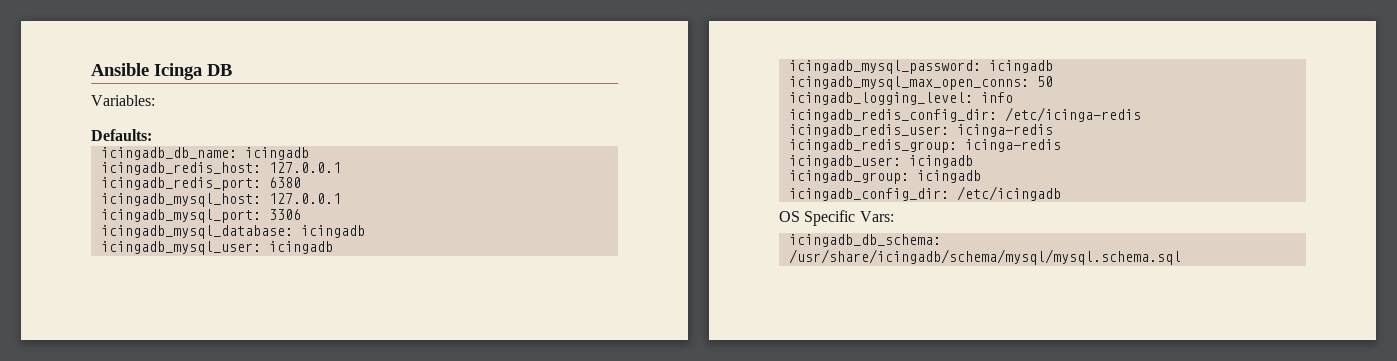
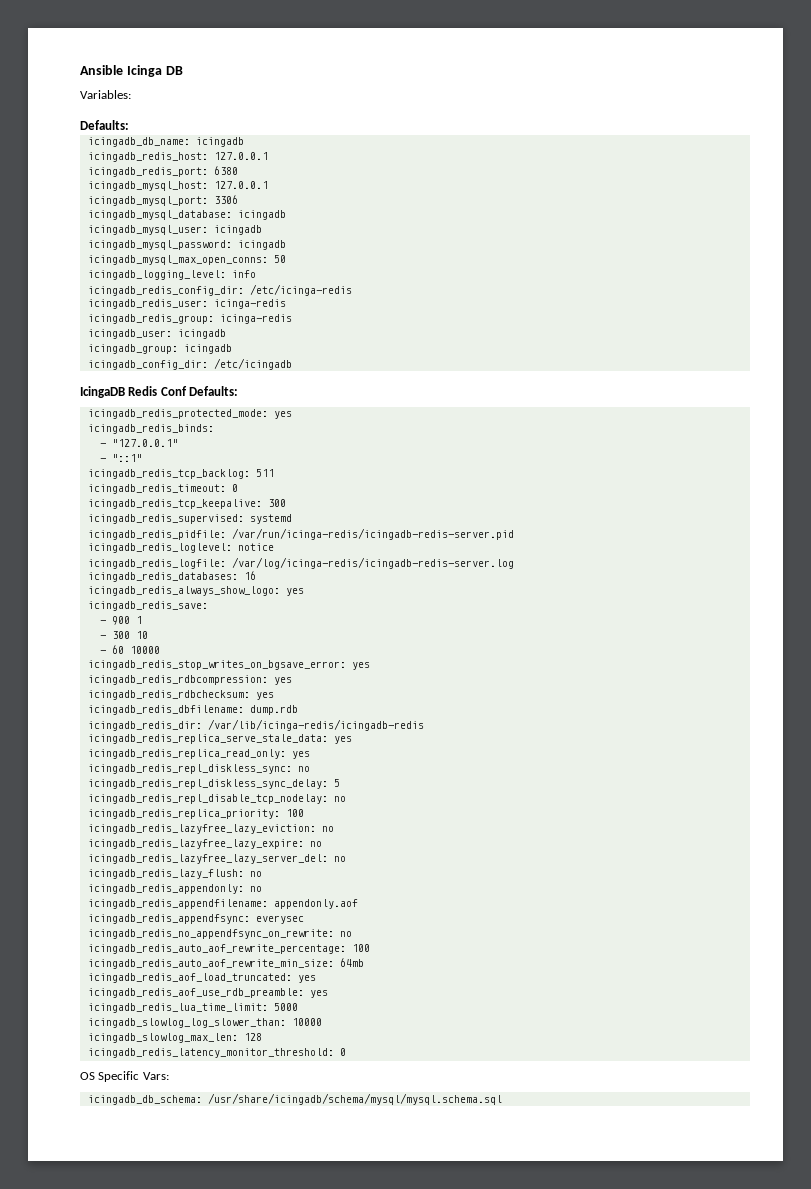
(1061, 193) none -> [80,386,239,398] [87,409,292,419] [87,424,214,434] [99,439,178,447] [99,454,142,462] [87,469,274,479] [87,484,238,494] [87,499,286,509] [87,514,292,524] [87,528,514,540] [87,543,274,553] [87,557,514,569] [87,571,256,582] [87,586,304,596] [87,601,208,611] [99,616,142,625] [99,631,148,639] [99,645,160,654] [87,660,370,670] [87,675,292,685] [87,690,274,700] [87,705,298,715] [87,719,424,731] [87,734,352,744] [87,749,310,759] [87,764,310,774] [87,779,340,789] [87,794,346,804] [87,809,304,819] [87,824,334,834] [87,839,322,849] [87,854,346,864] [87,869,262,879] [87,884,262,894] [87,899,358,909] [87,914,304,924] [87,929,352,939] [87,944,370,954] [87,958,364,969] [87,973,316,983] [87,988,328,998] [87,1003,298,1013] [87,1018,322,1028] [87,1033,262,1043] [87,1048,346,1058] // IcingaDB Redis Conf Defaults: // icingadb_redis_protected_mode: yes // icingadb_redis_binds: // - "127.0.0.1" // - "::1" // icingadb_redis_tcp_backlog: 511 // icingadb_redis_timeout: 0 // icingadb_redis_tcp_keepalive: 300 // icingadb_redis_supervised: systemd // icingadb_redis_pidfile: /var/run/icinga-redis/icingadb-redis-server.pid // icingadb_redis_loglevel: notice // icingadb_redis_logfile: /var/log/icinga-redis/icingadb-redis-server.log // icingadb_redis_databases: 16 // icingadb_redis_always_show_logo: yes // icingadb_redis_save: // - 900 1 // - 300 10 // - 60 10000 // icingadb_redis_stop_writes_on_bgsave_error: yes // icingadb_redis_rdbcompression: yes // icingadb_redis_rdbchecksum: yes // icingadb_redis_dbfilename: dump.rdb // icingadb_redis_dir: /var/lib/icinga-redis/icingadb-redis // icingadb_redis_replica_serve_stale_data: yes // icingadb_redis_replica_read_only: yes // icingadb_redis_repl_diskless_sync: no // icingadb_redis_repl_diskless_sync_delay: 5 // icingadb_redis_repl_disable_tcp_nodelay: no // icingadb_redis_replica_priority: 100 // icingadb_redis_lazyfree_lazy_eviction: no // icingadb_redis_lazyfree_lazy_expire: no // icingadb_redis_lazyfree_lazy_server_del: no // icingadb_redis_lazy_flush: no // icingadb_redis_appendonly: no // icingadb_redis_appendfilename: appendonly.aof // icingadb_redis_appendfsync: everysec // icingadb_redis_no_appendfsync_on_rewrite: no // icingadb_redis_auto_aof_rewrite_percentage: 100 // icingadb_redis_auto_aof_rewrite_min_size: 64mb // icingadb_redis_aof_load_truncated: yes // icingadb_redis_aof_use_rdb_preamble: yes // icingadb_redis_lua_time_limit: 5000 // icingadb_slowlog_log_slower_than: 10000 // icingadb_slowlog_max_len: 128 // icingadb_redis_latency_monitor_threshold: 0

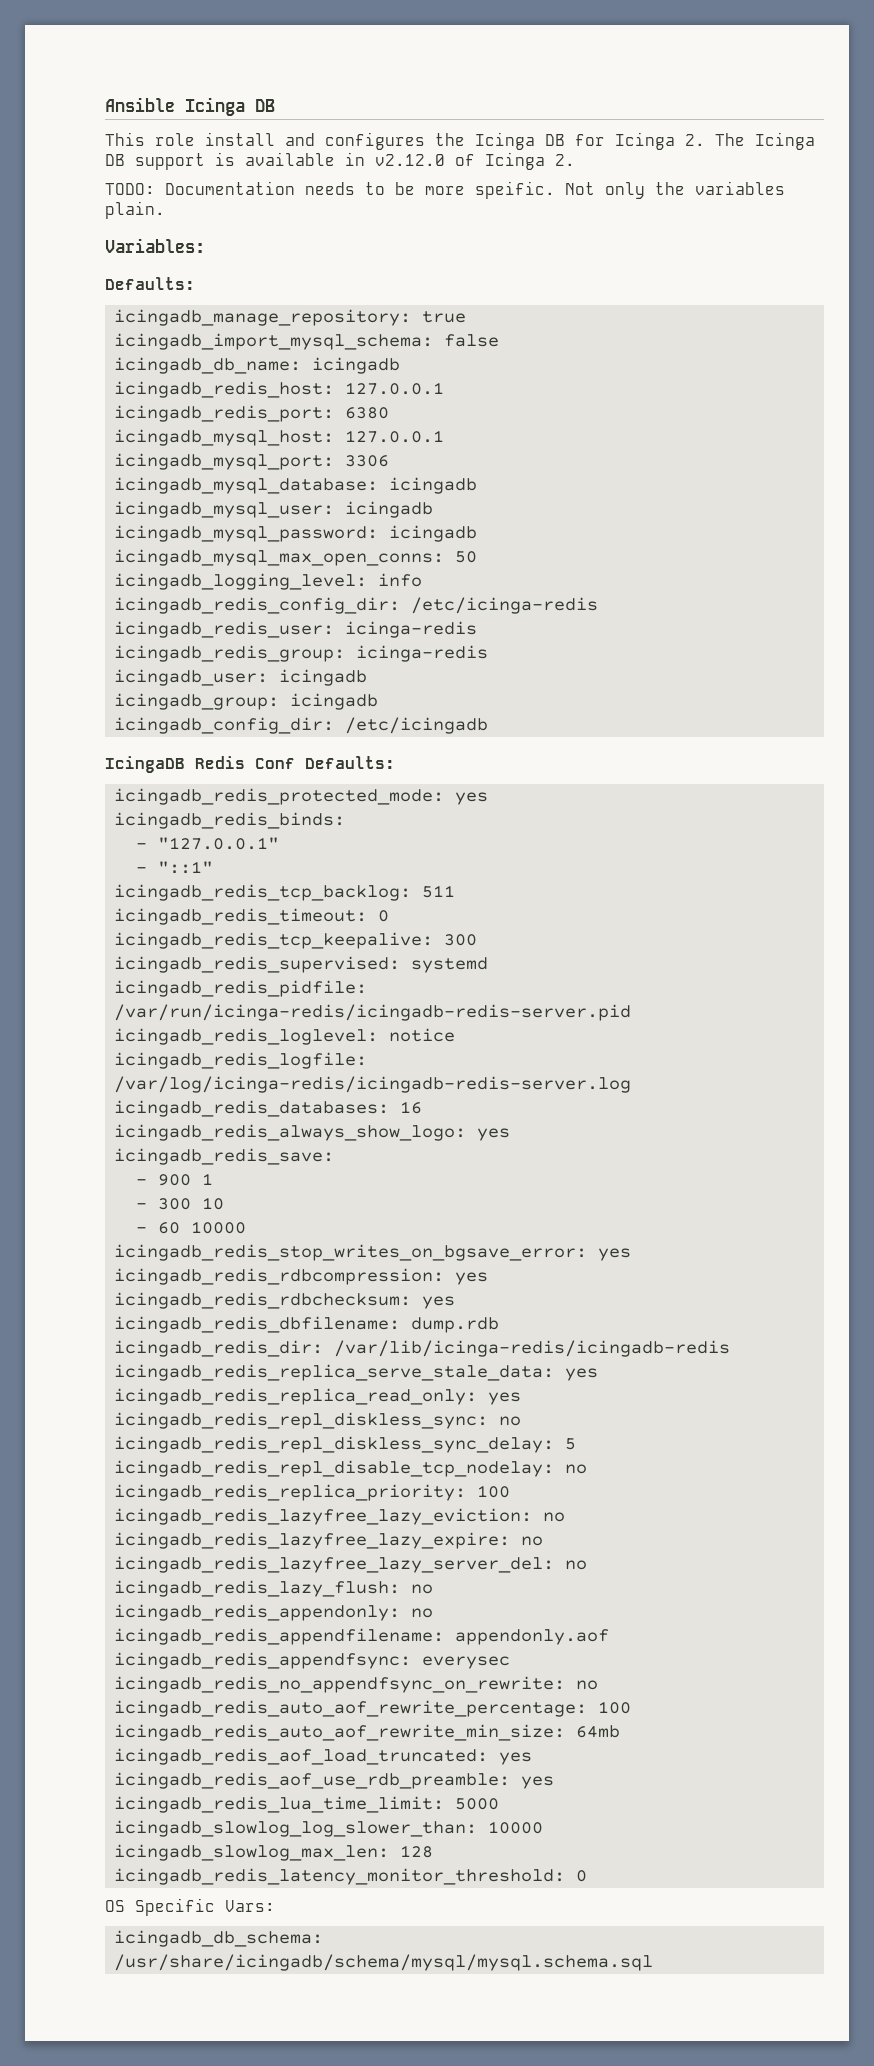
[80,90,131,99] [80,120,129,130] Variables: // Defaults: -> [105,132,815,150] [105,152,575,170] [105,181,785,199] [105,201,165,219] [105,238,205,253] [105,277,195,290] [114,309,467,326] [114,333,500,350] This role install and configures the Icinga DB for Icinga 2. The Icinga DB support is available in v2.12.0 of Icinga 2. // TODO: Documentation needs to be more speific. Not only the variables plain. // Variables: // Defaults: // icingadb_manage_repository: true // icingadb_import_mysql_schema: false

